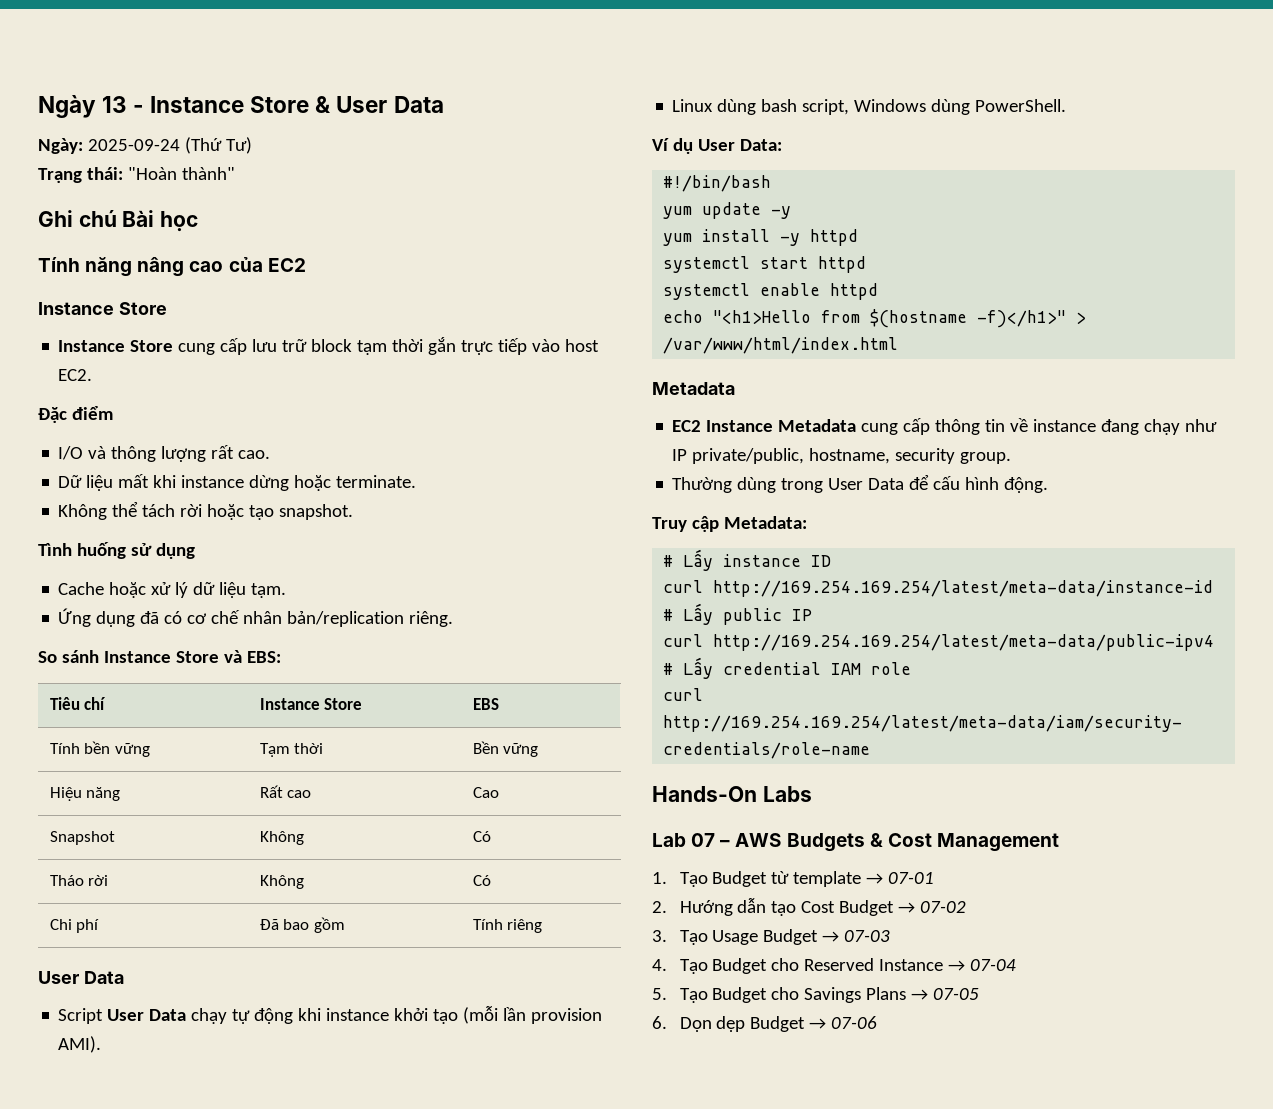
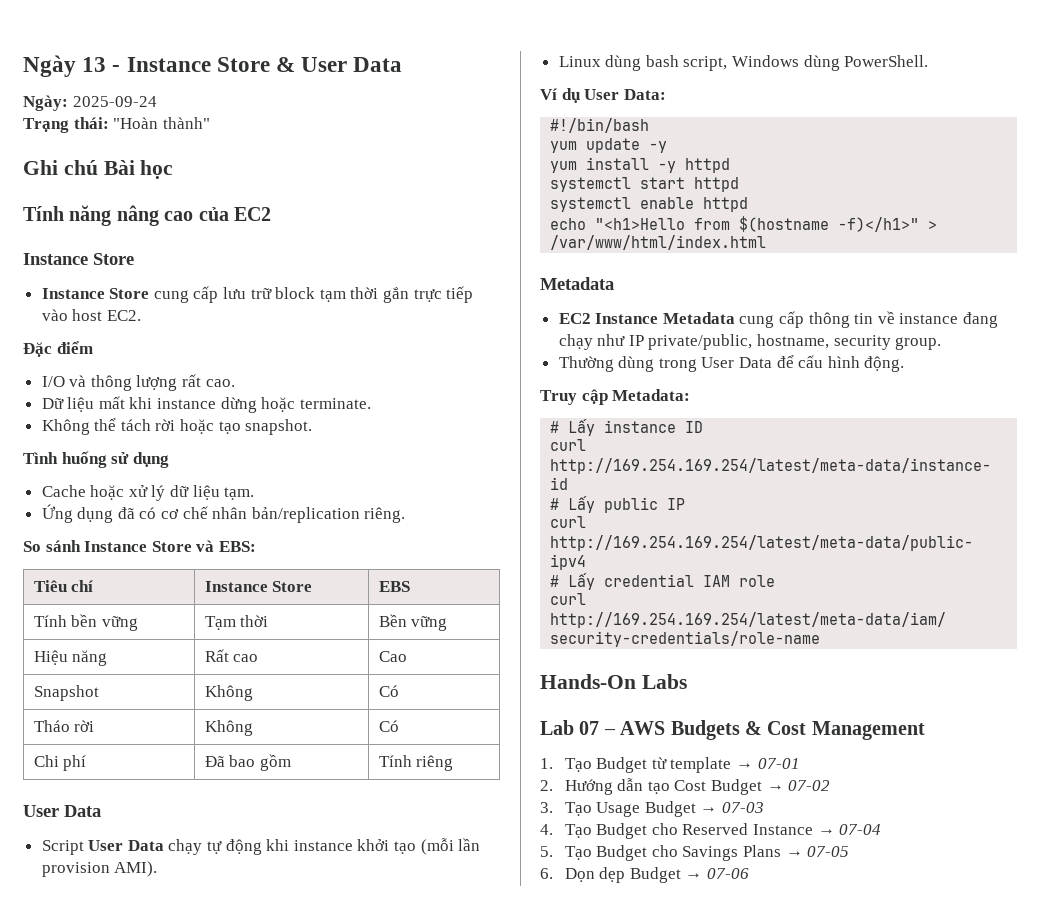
[184,137,252,154] (Thứ Tư) -> (157, 101) none

